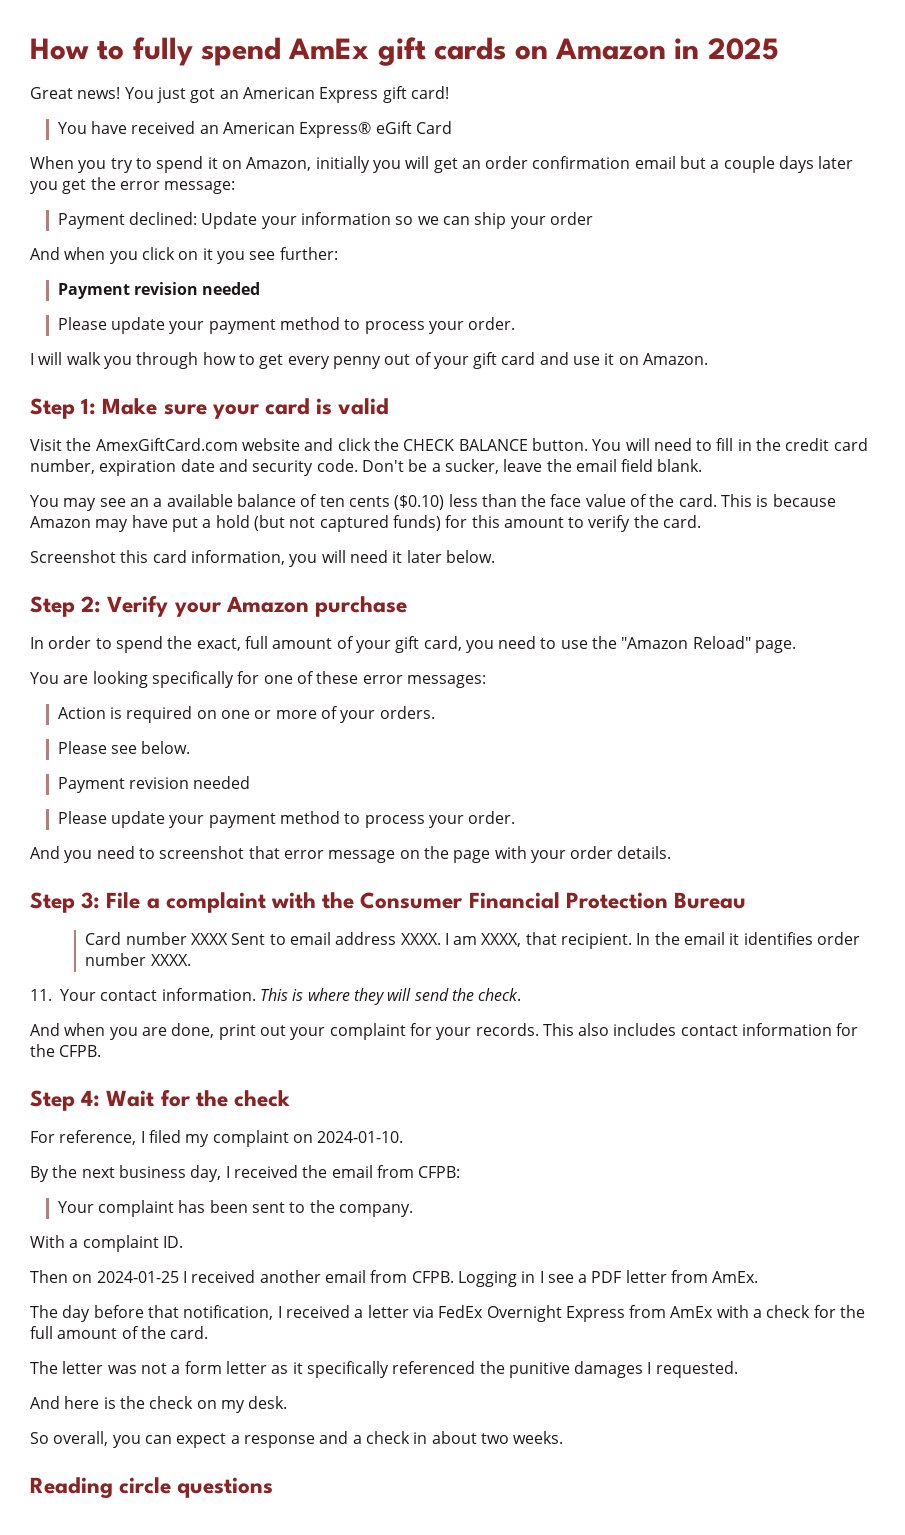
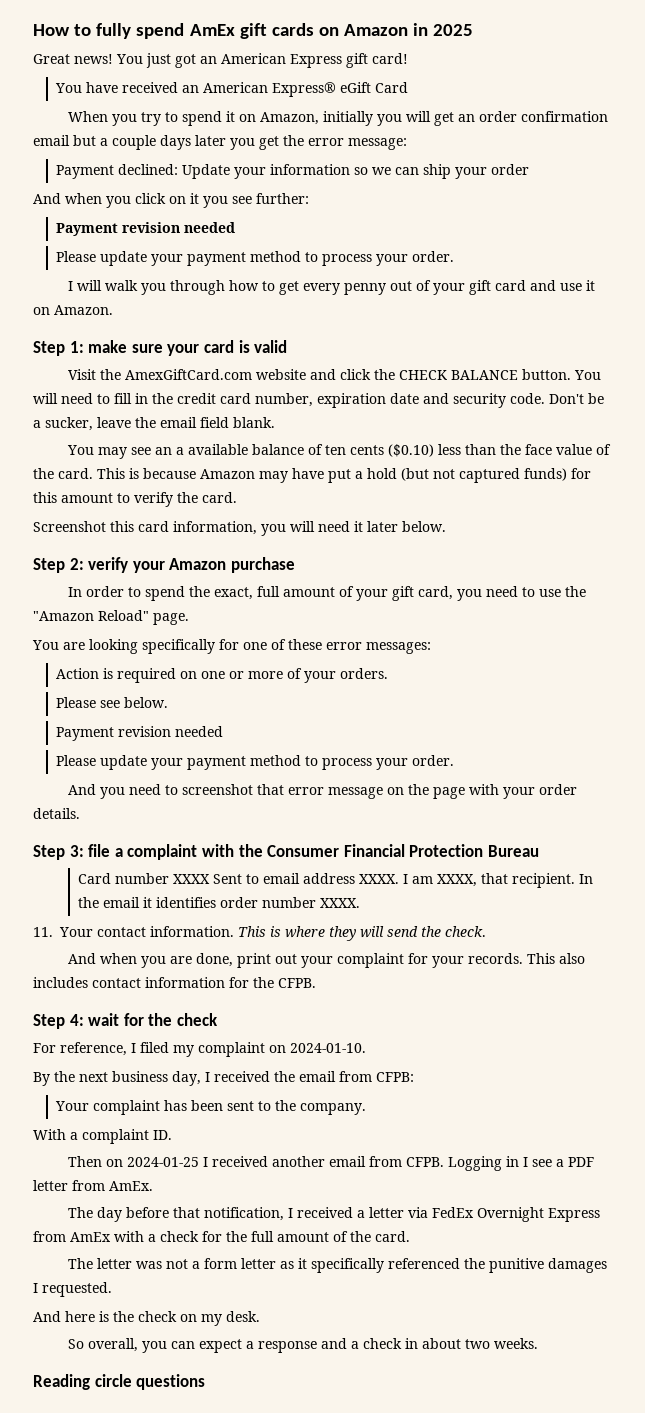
[102,398,158,415] Make -> [88,340,128,353] make
[107,595,169,617] Verify -> [88,557,129,573] verify
[106,892,141,909] File -> [88,844,111,857] file
[106,1090,155,1107] Wait -> [88,1013,120,1026] wait

